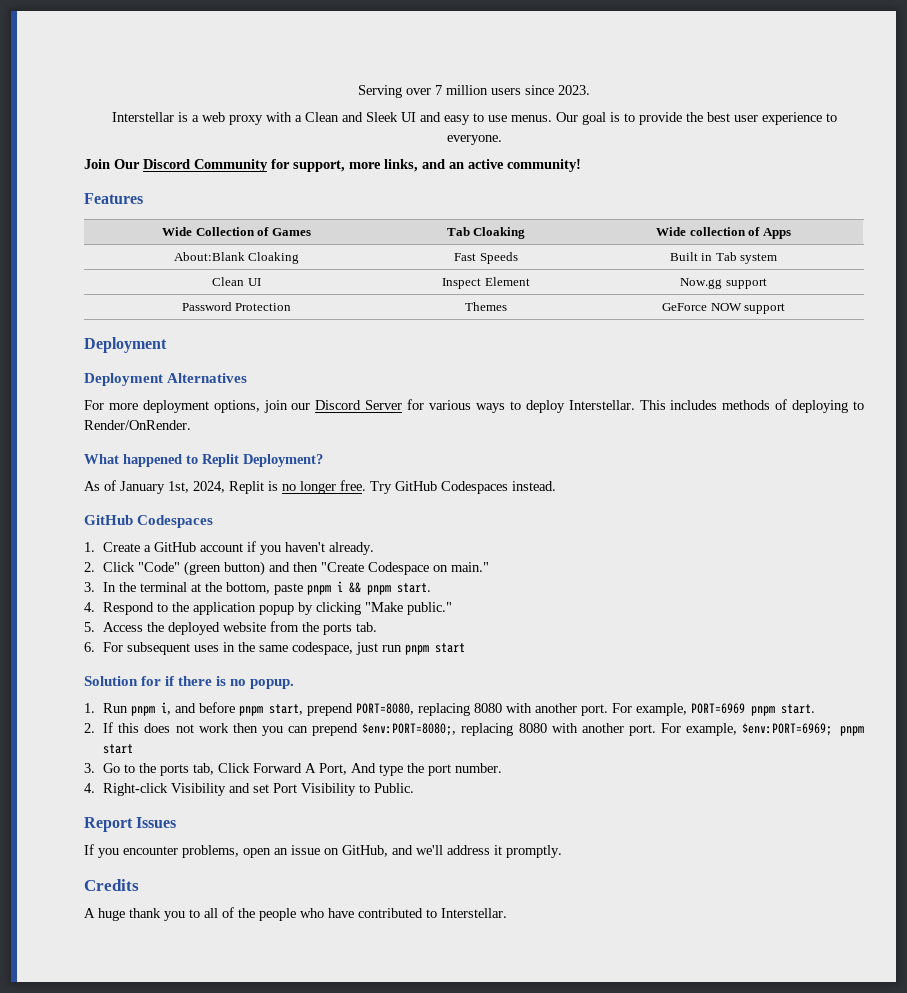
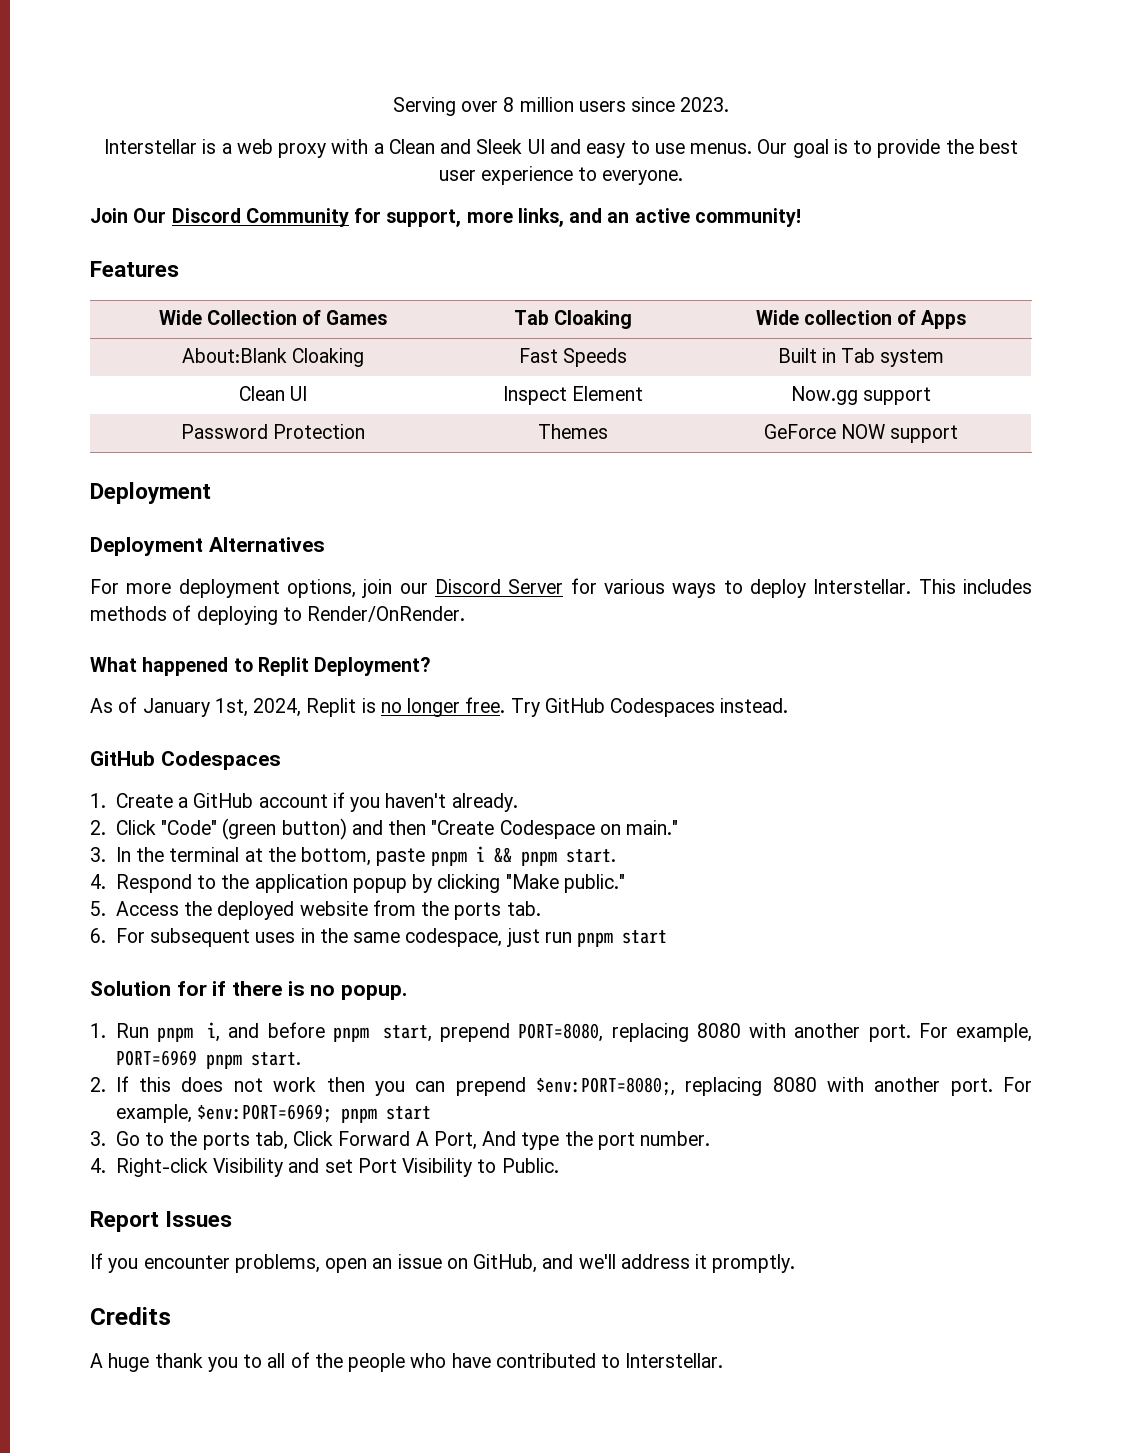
[435,85,442,95] 7 -> [503,97,515,112] 8

